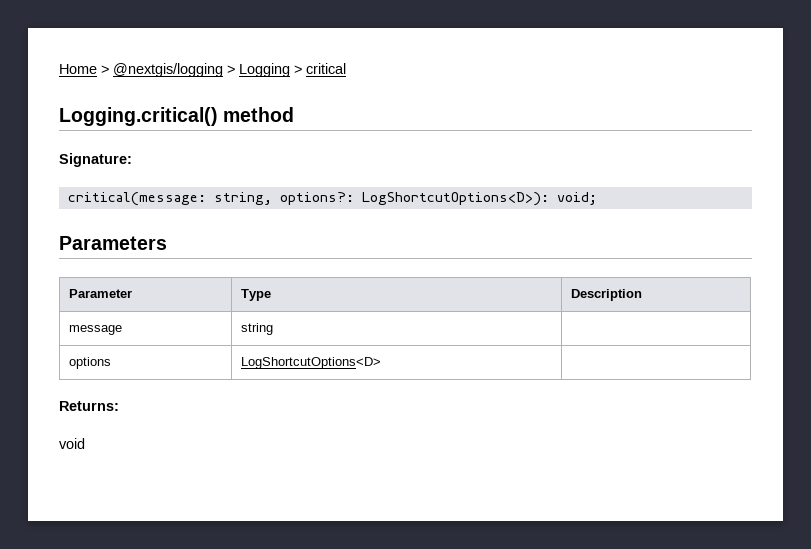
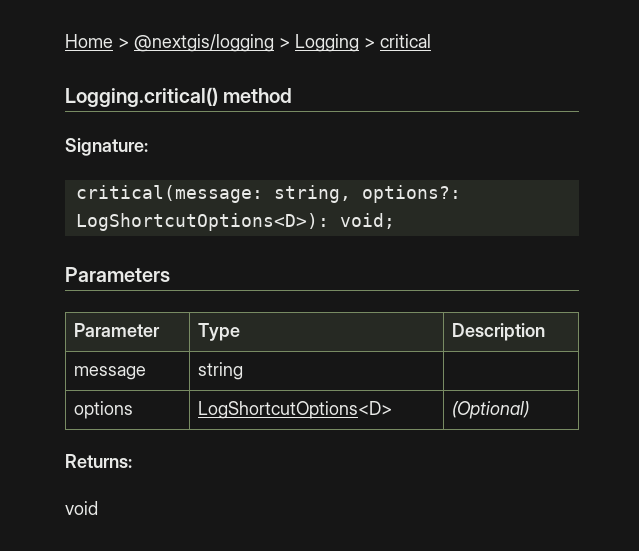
(382, 363) none -> [452,401,530,419] (Optional)

